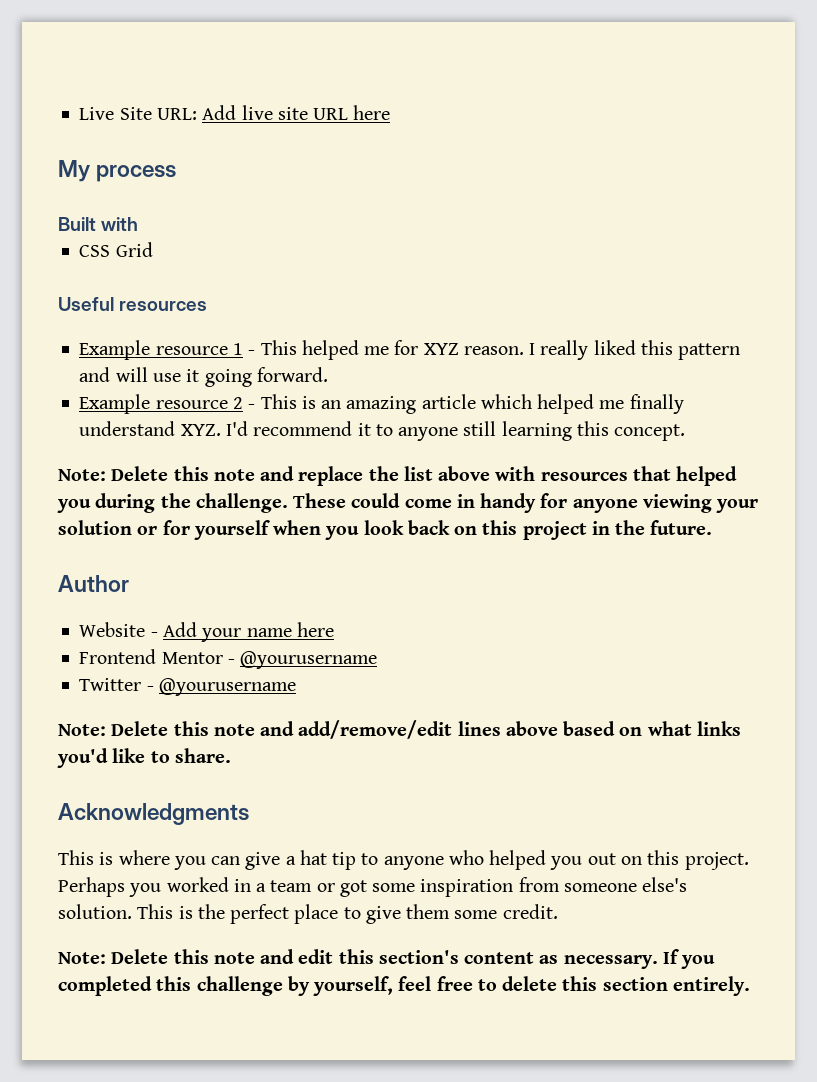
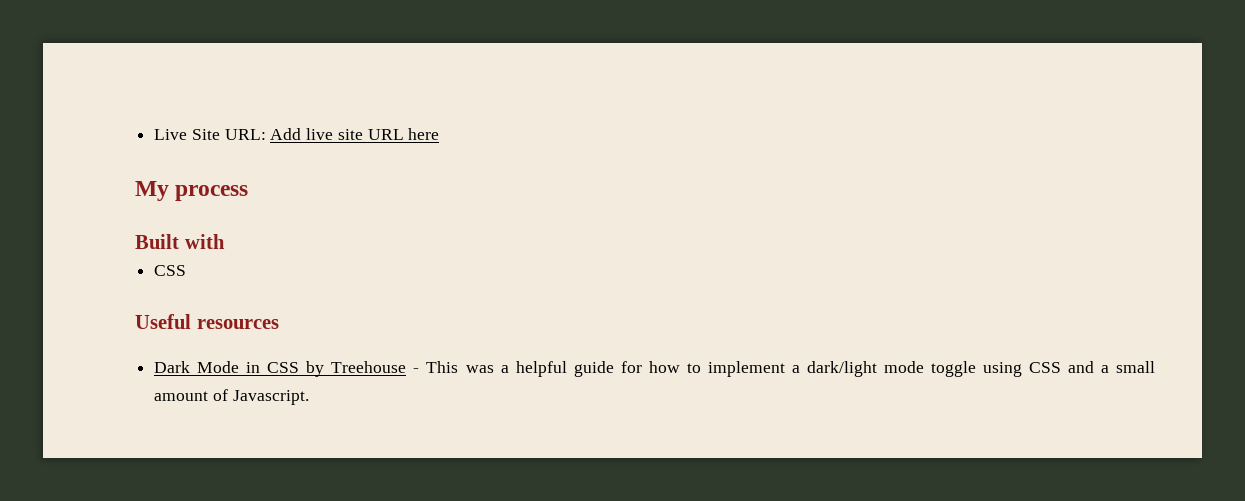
[115,242,153,257] Grid -> (187, 270) none
[79,340,741,360] [79,367,328,387] [79,394,684,414] [79,421,686,441] [58,466,738,486] [57,493,759,513] [58,520,713,540] [58,575,129,592] [79,622,334,642] [79,649,378,669] [79,678,296,696] [58,720,741,739] [57,748,231,768] [58,803,249,825] [58,850,749,870] [58,877,688,897] [58,904,558,924] [58,949,716,969] [58,976,750,996] Example resource 1 - This helped me for XYZ reason. I really liked this pattern and will use it going forward. // Example resource 2 - This is an amazing article which helped me finally understand XYZ. I'd recommend it to anyone still learning this concept. // Note: Delete this note and replace the list above with resources that helped you during the challenge. These could come in handy for anyone viewing your solution or for yourself when you look back on this project in the future. // Author // Website - Add your name here // Frontend Mentor - @yourusername // Twitter - @yourusername // Note: Delete this note and add/remove/edit lines above based on what links you'd like to share. // Acknowledgments // This is where you can give a hat tip to anyone who helped you out on this project. Perhaps you worked in a team or got some inspiration from someone else's solution. This is the perfect place to give them some credit. // Note: Delete this note and edit this section's content as necessary. If you completed this challenge by yourself, feel free to delete this section entirely. -> [154,361,1155,377] [154,389,309,405] Dark Mode in CSS by Treehouse - This was a helpful guide for how to implement a dark/light mode toggle using CSS and a small amount of Javascript.

